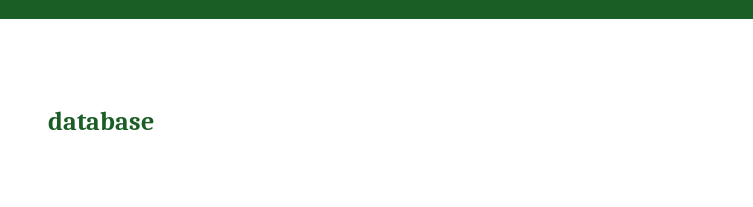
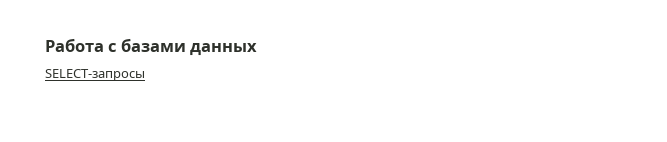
[48,111,154,130] database -> [45,38,258,56] [45,69,145,81] Работа с базами данных // SELECT-запросы

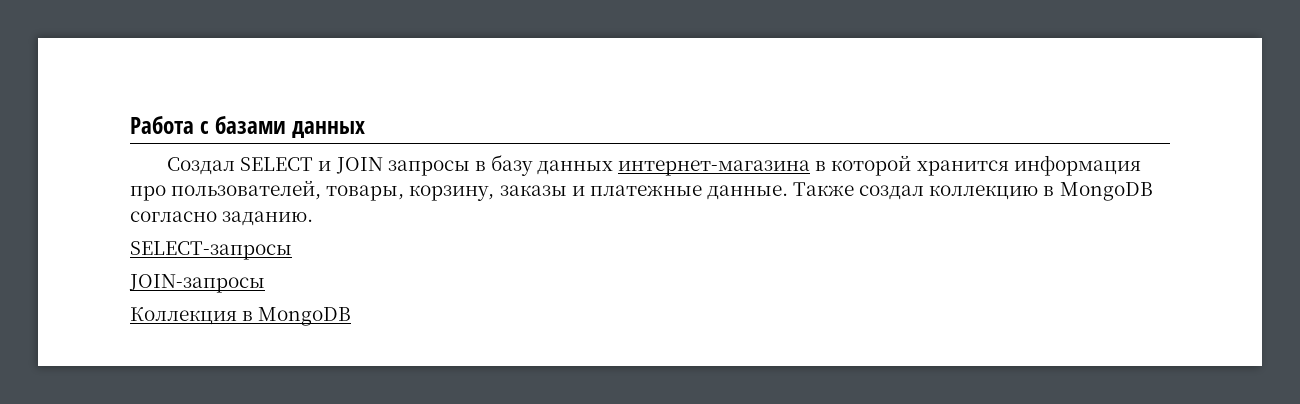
[45,69,145,81] SELECT-запросы -> [167,154,1141,176] [130,180,1153,201] [130,211,314,226] [130,241,292,260] [129,274,265,293] [130,307,352,326] Создал SELECT и JOIN запросы в базу данных интернет-магазина в которой хранится информация про пользователей, товары, корзину, заказы и платежные данные. Также создал коллекцию в MongoDB согласно заданию. // SELECT-запросы // JOIN-запросы // Коллекция в MongoDB

